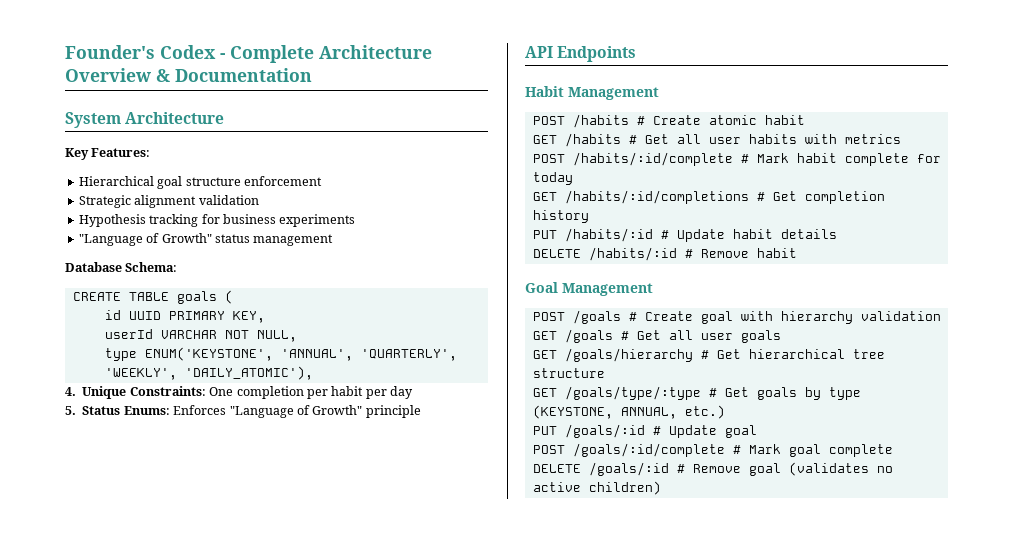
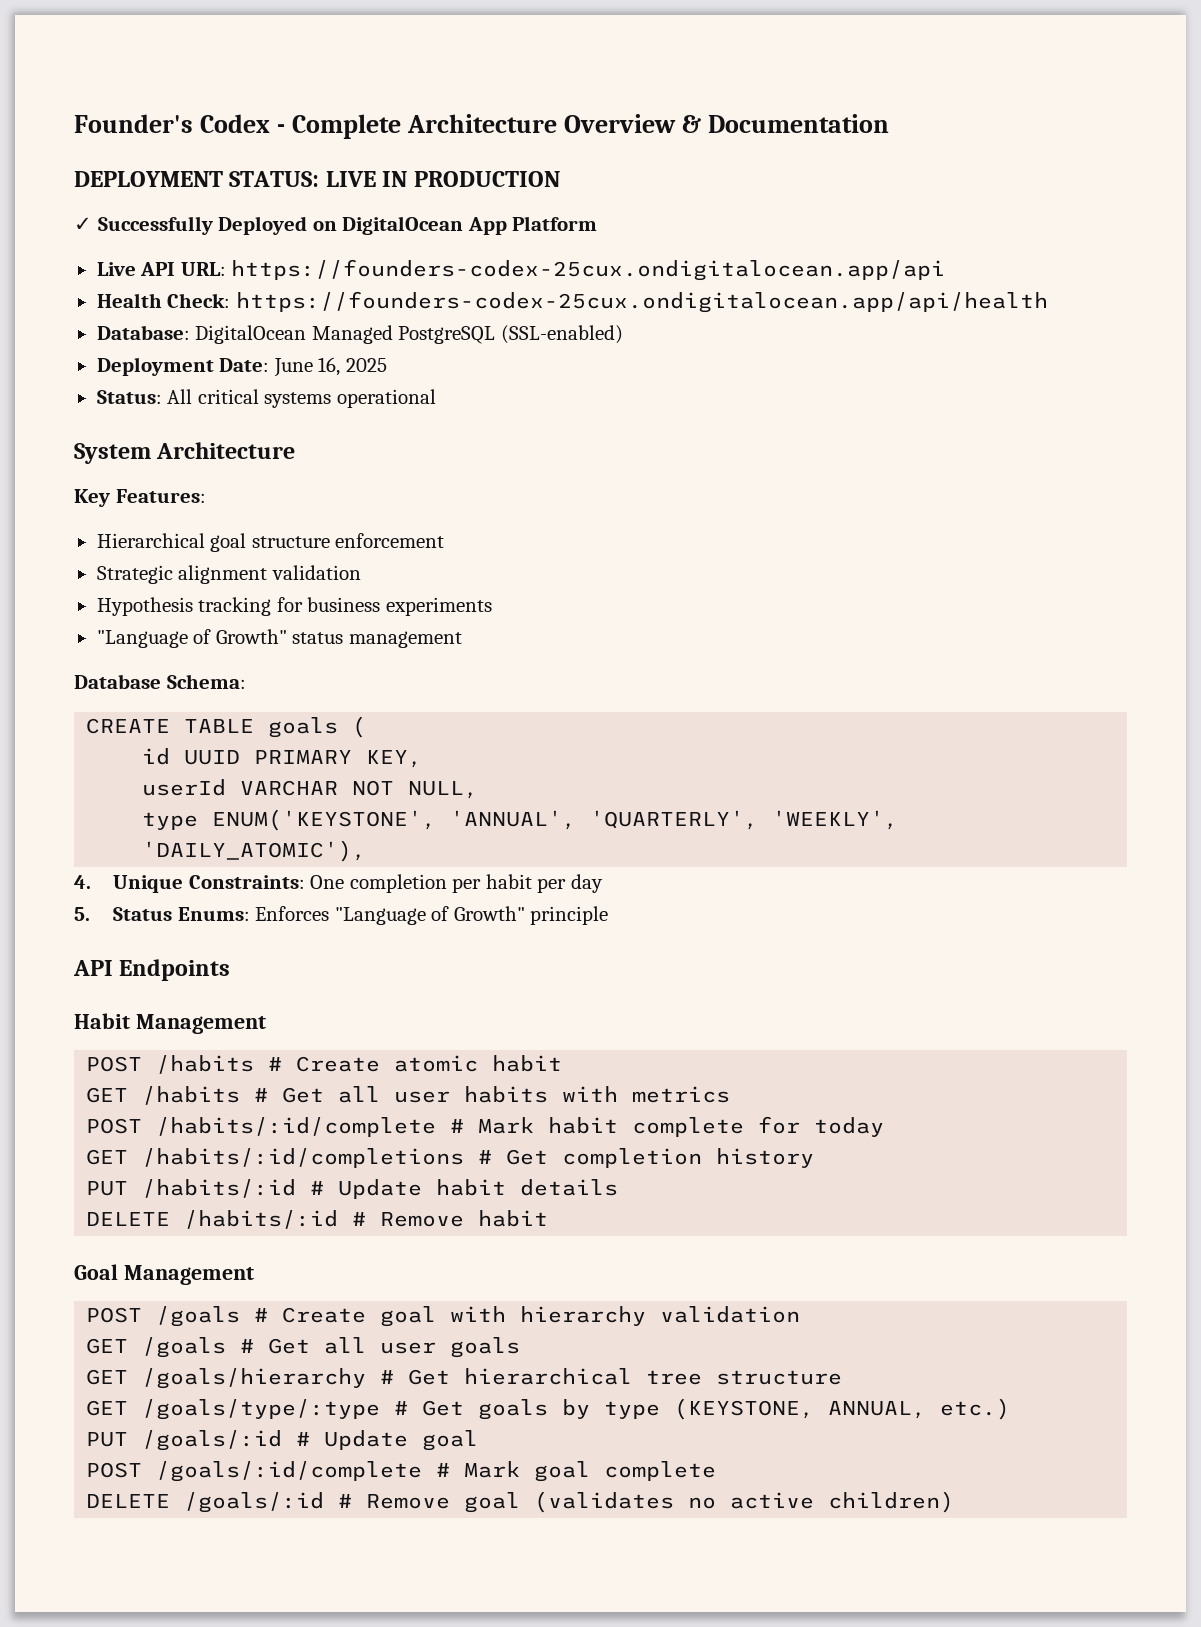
(312, 75) none -> [74,171,560,187] [74,216,598,235] [96,259,946,281] [96,291,1048,313] [96,325,623,344] [96,357,387,377] [96,389,436,408] // DEPLOYMENT STATUS: LIVE IN PRODUCTION // ✓ Successfully Deployed on DigitalOcean App Platform // Live API URL: https://founders-codex-25cux.ondigitalocean.app/api // Health Check: https://founders-codex-25cux.ondigitalocean.app/api/health // Database: DigitalOcean Managed PostgreSQL (SSL-enabled) // Deployment Date: June 16, 2025 // Status: All critical systems operational

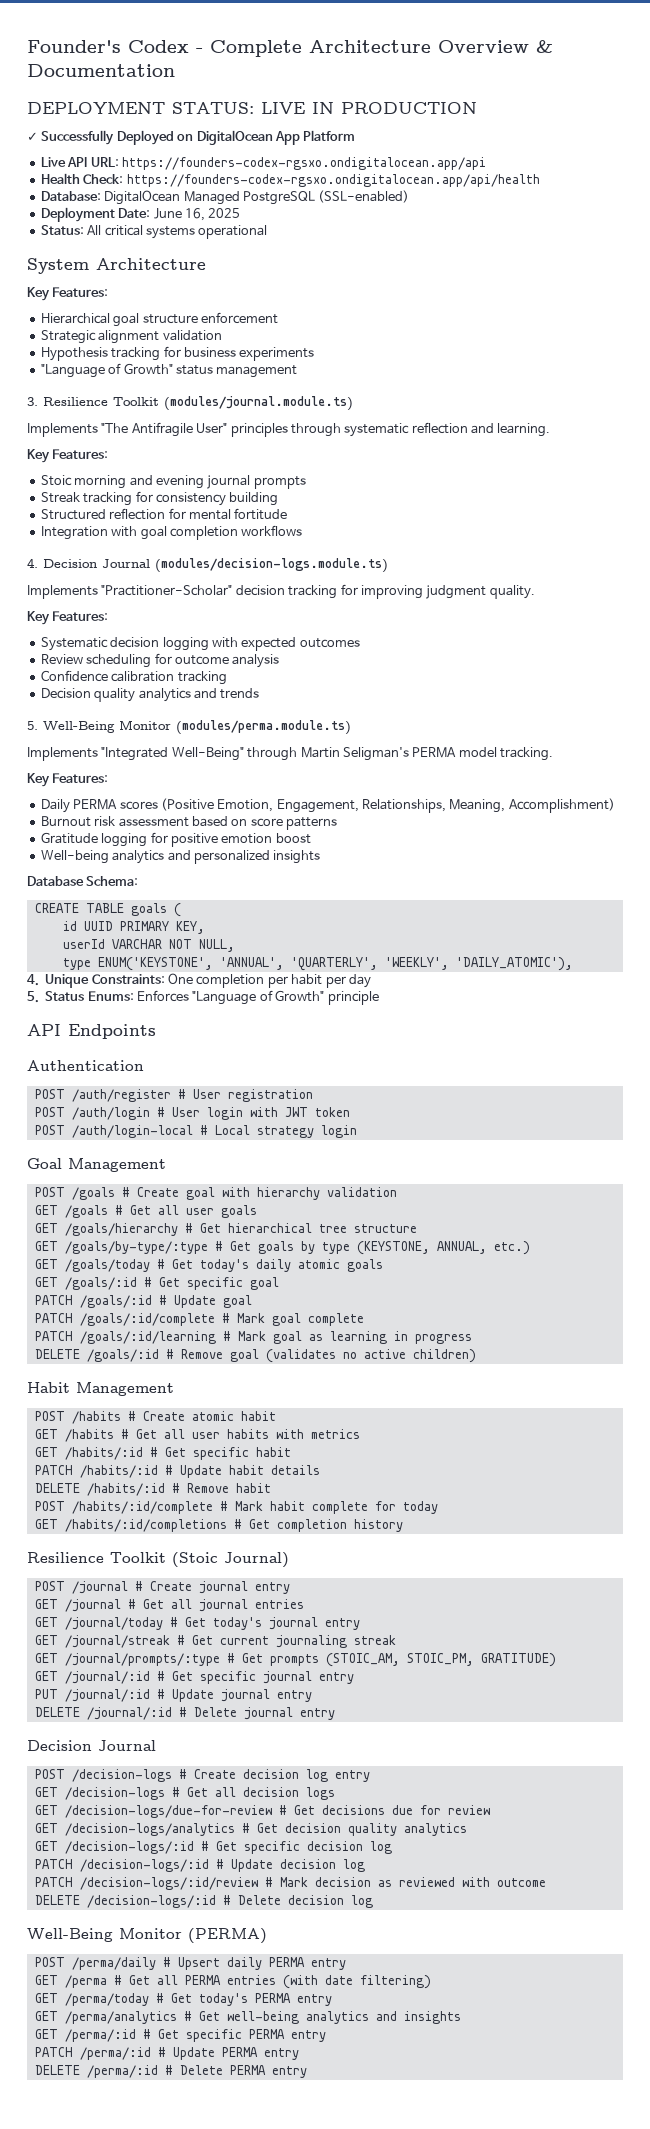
[231,259,946,281] https://founders-codex-25cux.ondigitalocean.app/api -> [121,157,486,170] https://founders-codex-rgsxo.ondigitalocean.app/api
[235,291,1048,313] https://founders-codex-25cux.ondigitalocean.app/api/health -> [126,174,540,187] https://founders-codex-rgsxo.ondigitalocean.app/api/health
(462, 639) none -> [27,396,353,411] [27,422,551,437] [27,449,109,463] [40,475,306,489] [40,491,279,506] [40,508,288,520] [40,525,303,540] [27,558,388,573] [27,584,535,599] [27,611,109,625] [40,637,360,651] [40,653,280,668] [40,670,227,685] [40,688,260,702] [27,720,351,735] [27,747,553,761] [27,773,109,787] [40,798,615,813] [40,816,337,830] [40,832,311,847] [40,850,321,864] // 3. Resilience Toolkit (modules/journal.module.ts) // Implements "The Antifragile User" principles through systematic reflection and learning. // Key Features: // Stoic morning and evening journal prompts // Streak tracking for consistency building // Structured reflection for mental fortitude // Integration with goal completion workflows // 4. Decision Journal (modules/decision-logs.module.ts) // Implements "Practitioner-Scholar" decision tracking for improving judgment quality. // Key Features: // Systematic decision logging with expected outcomes // Review scheduling for outcome analysis // Confidence calibration tracking // Decision quality analytics and trends // 5. Well-Being Monitor (modules/perma.module.ts) // Implements "Integrated Well-Being" through Martin Seligman's PERMA model tracking. // Key Features: // Daily PERMA scores (Positive Emotion, Engagement, Relationships, Meaning, Accomplishment) // Burnout risk assessment based on score patterns // Gratitude logging for positive emotion boost // Well-being analytics and personalized insights
[74,1013,266,1034] [86,1055,563,1074] [86,1086,731,1105] [86,1116,885,1137] [86,1148,815,1168] [86,1179,619,1199] [86,1210,549,1229] Habit Management // POST /habits # Create atomic habit // GET /habits # Get all user habits with metrics // POST /habits/:id/complete # Mark habit complete for today // GET /habits/:id/completions # Get completion history // PUT /habits/:id # Update habit details // DELETE /habits/:id # Remove habit -> [27,1060,144,1071] [34,1089,313,1102] [34,1107,350,1120] [34,1125,357,1138] Authentication // POST /auth/register # User registration // POST /auth/login # User login with JWT token // POST /auth/login-local # Local strategy login
[142,1399,381,1420] /goals/type/:type -> [64,1241,208,1254] /goals/by-type/:type
[86,1432,129,1447] PUT -> [34,1259,383,1272] [34,1277,279,1290] [34,1295,73,1305] GET /goals/today # Get today's daily atomic goals // GET /goals/:id # Get specific goal // PATCH
[86,1462,143,1478] POST -> [34,1313,73,1323] PATCH
(717, 1471) none -> [34,1331,472,1344] // PATCH /goals/:id/learning # Mark goal as learning in progress
(955, 1502) none -> [27,1382,174,1396] [34,1411,276,1424] [34,1429,360,1442] [34,1447,291,1460] [34,1465,320,1478] [34,1483,271,1496] [34,1501,438,1514] [34,1519,403,1532] [27,1552,289,1568] [34,1581,290,1594] [34,1599,304,1612] [34,1617,360,1630] [34,1635,396,1648] [34,1653,556,1667] [34,1671,354,1684] [34,1689,312,1702] [34,1707,335,1720] [27,1740,156,1751] [34,1769,370,1782] [34,1787,335,1800] [34,1805,490,1818] [34,1823,467,1836] [34,1841,392,1854] [34,1859,365,1872] [34,1877,546,1890] [34,1895,373,1908] [27,1928,267,1944] [34,1957,346,1970] [34,1975,431,1989] [34,1993,332,2006] [34,2011,461,2024] [34,2029,326,2042] [34,2047,299,2060] [34,2065,307,2078] // Habit Management // POST /habits # Create atomic habit // GET /habits # Get all user habits with metrics // GET /habits/:id # Get specific habit // PATCH /habits/:id # Update habit details // DELETE /habits/:id # Remove habit // POST /habits/:id/complete # Mark habit complete for today // GET /habits/:id/completions # Get completion history // Resilience Toolkit (Stoic Journal) // POST /journal # Create journal entry // GET /journal # Get all journal entries // GET /journal/today # Get today's journal entry // GET /journal/streak # Get current journaling streak // GET /journal/prompts/:type # Get prompts (STOIC_AM, STOIC_PM, GRATITUDE) // GET /journal/:id # Get specific journal entry // PUT /journal/:id # Update journal entry // DELETE /journal/:id # Delete journal entry // Decision Journal // POST /decision-logs # Create decision log entry // GET /decision-logs # Get all decision logs // GET /decision-logs/due-for-review # Get decisions due for review // GET /decision-logs/analytics # Get decision quality analytics // GET /decision-logs/:id # Get specific decision log // PATCH /decision-logs/:id # Update decision log // PATCH /decision-logs/:id/review # Mark decision as reviewed with outcome // DELETE /decision-logs/:id # Delete decision log // Well-Being Monitor (PERMA) // POST /perma/daily # Upsert daily PERMA entry // GET /perma # Get all PERMA entries (with date filtering) // GET /perma/today # Get today's PERMA entry // GET /perma/analytics # Get well-being analytics and insights // GET /perma/:id # Get specific PERMA entry // PATCH /perma/:id # Update PERMA entry // DELETE /perma/:id # Delete PERMA entry

